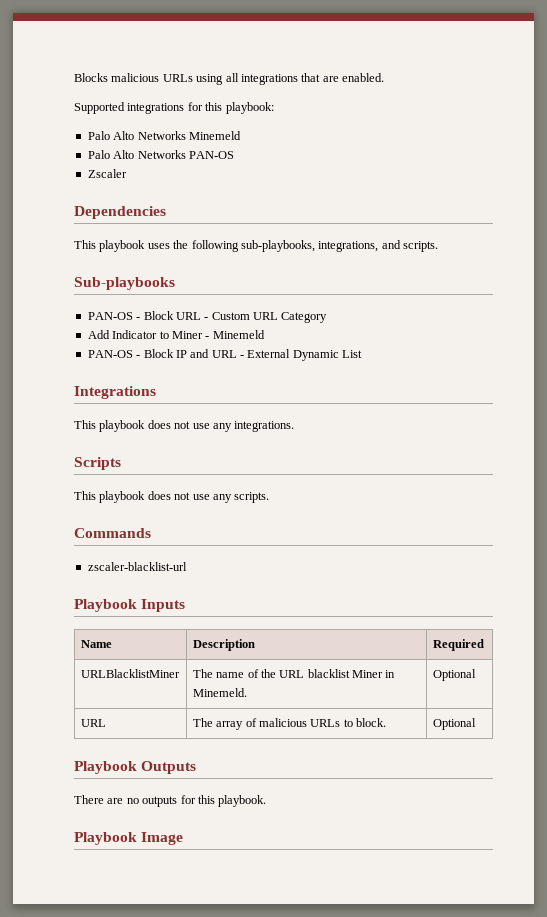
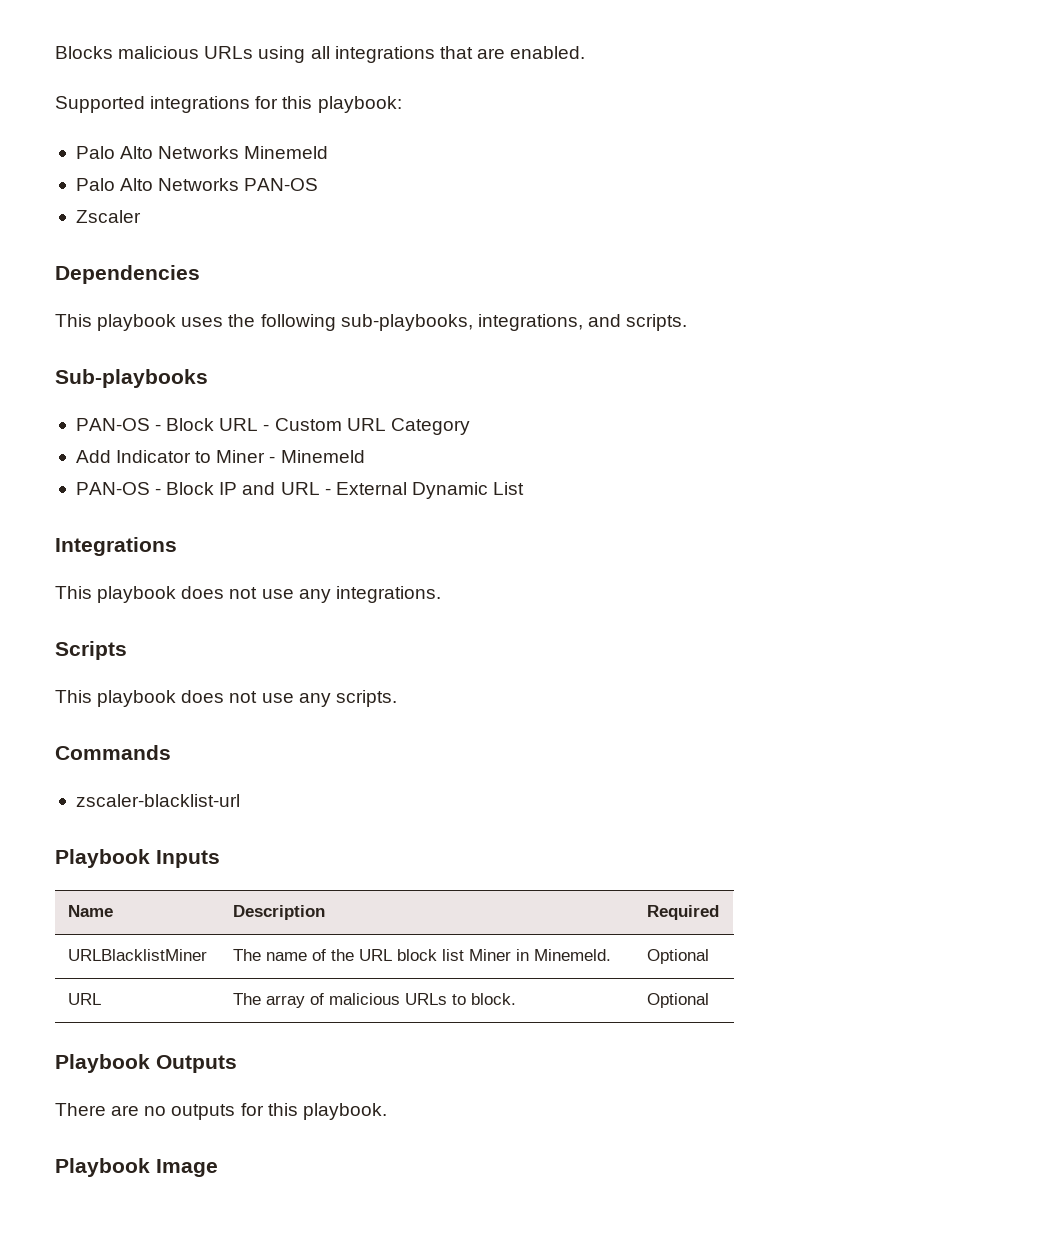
[307,669,350,678] blacklist -> [396,949,464,961] block list

